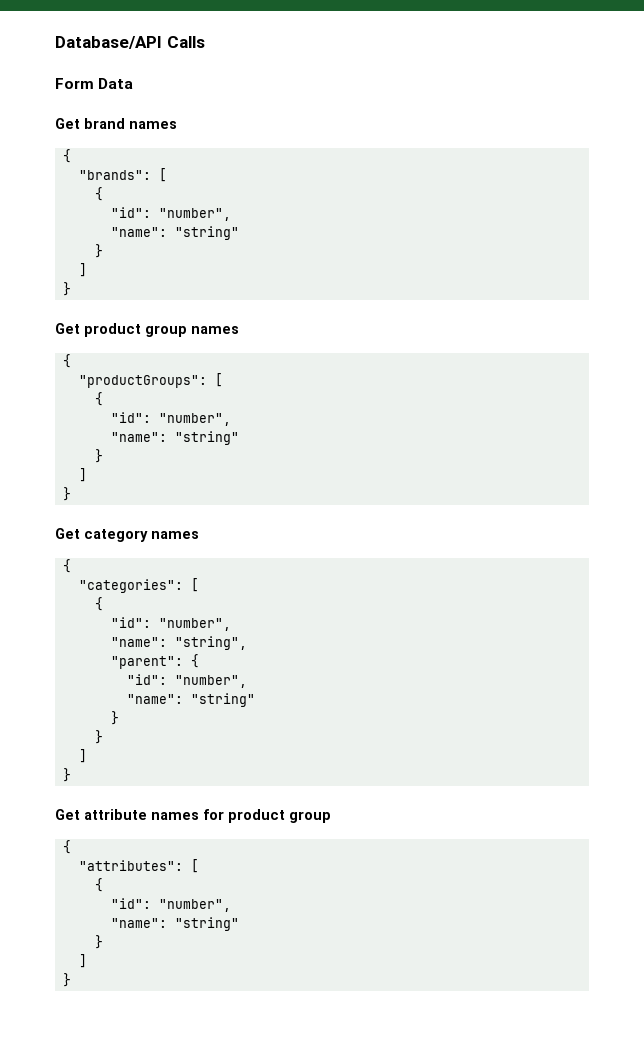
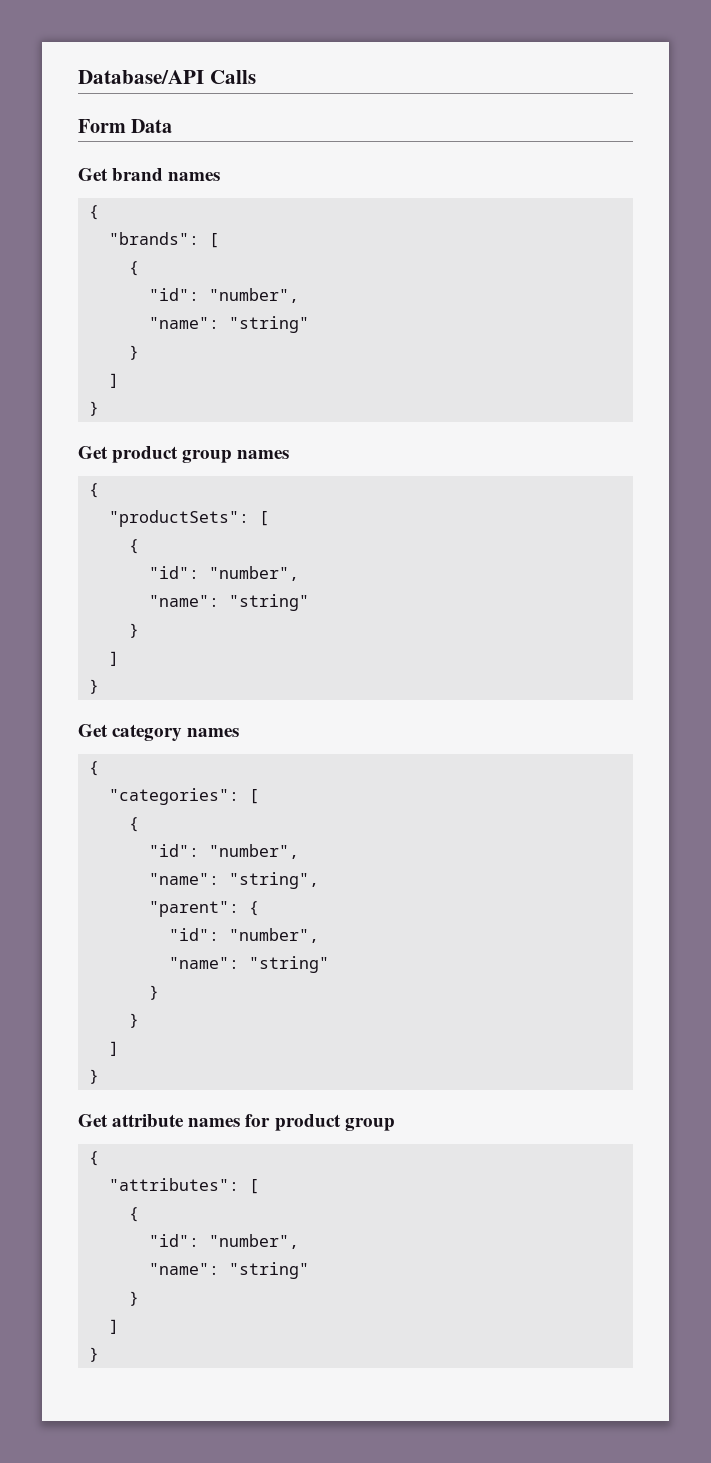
[78,375,207,388] "productGroups": -> [108,510,249,527] "productSets":

